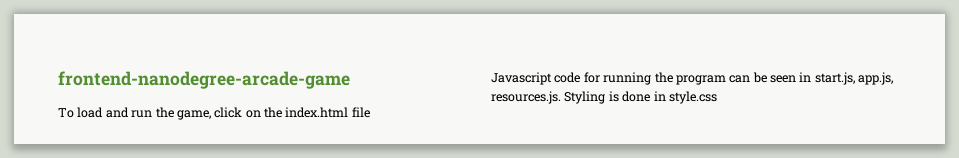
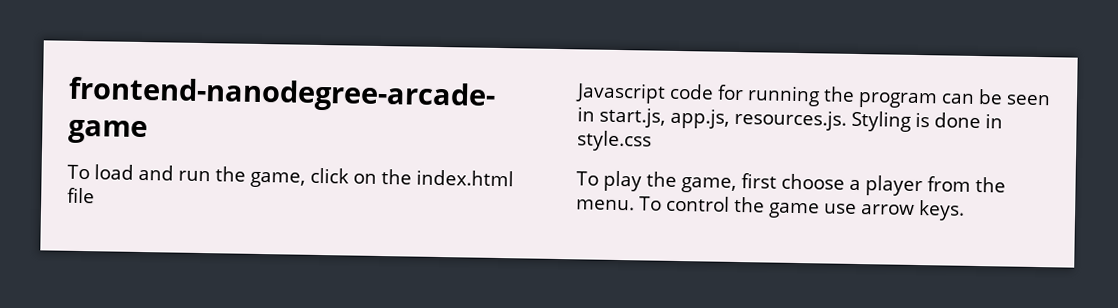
(717, 97) none -> [576,170,1006,197] [576,195,965,221] // To play the game, first choose a player from the menu. To control the game use arrow keys.

